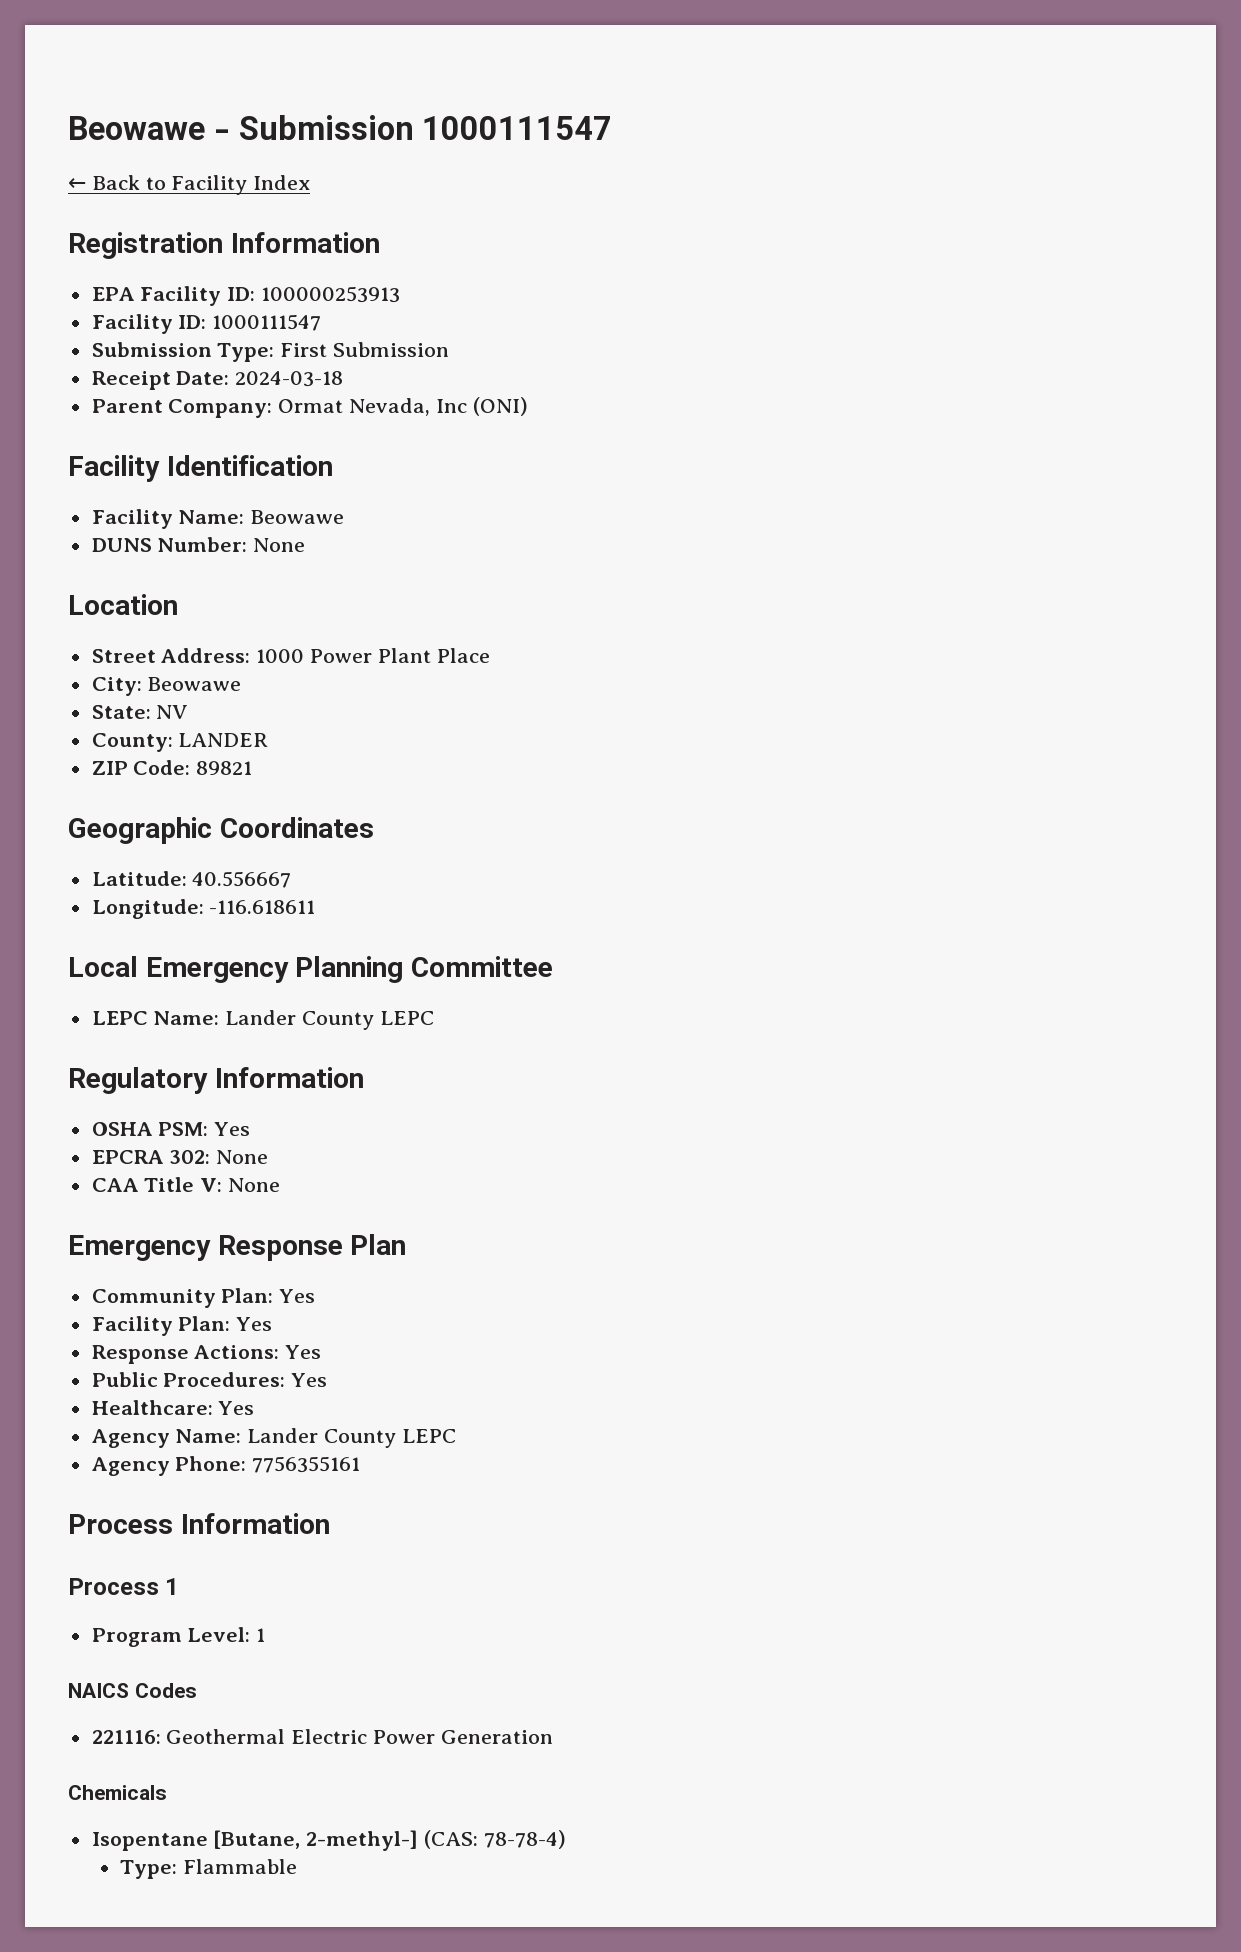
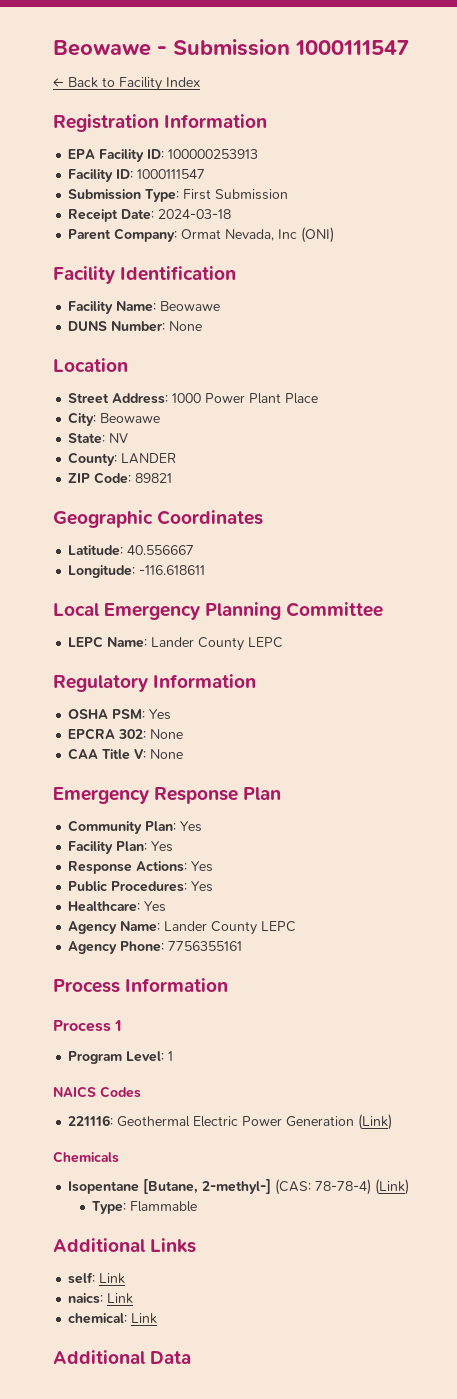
(553, 1737) none -> [358,1114,393,1130] (Link)
(566, 1839) none -> [375,1179,410,1195] (Link)
(297, 1866) none -> [53,1238,197,1253] [68,1272,126,1284] [68,1293,134,1304] [68,1313,158,1324] [53,1350,192,1364] // Additional Links // self: Link // naics: Link // chemical: Link // Additional Data

